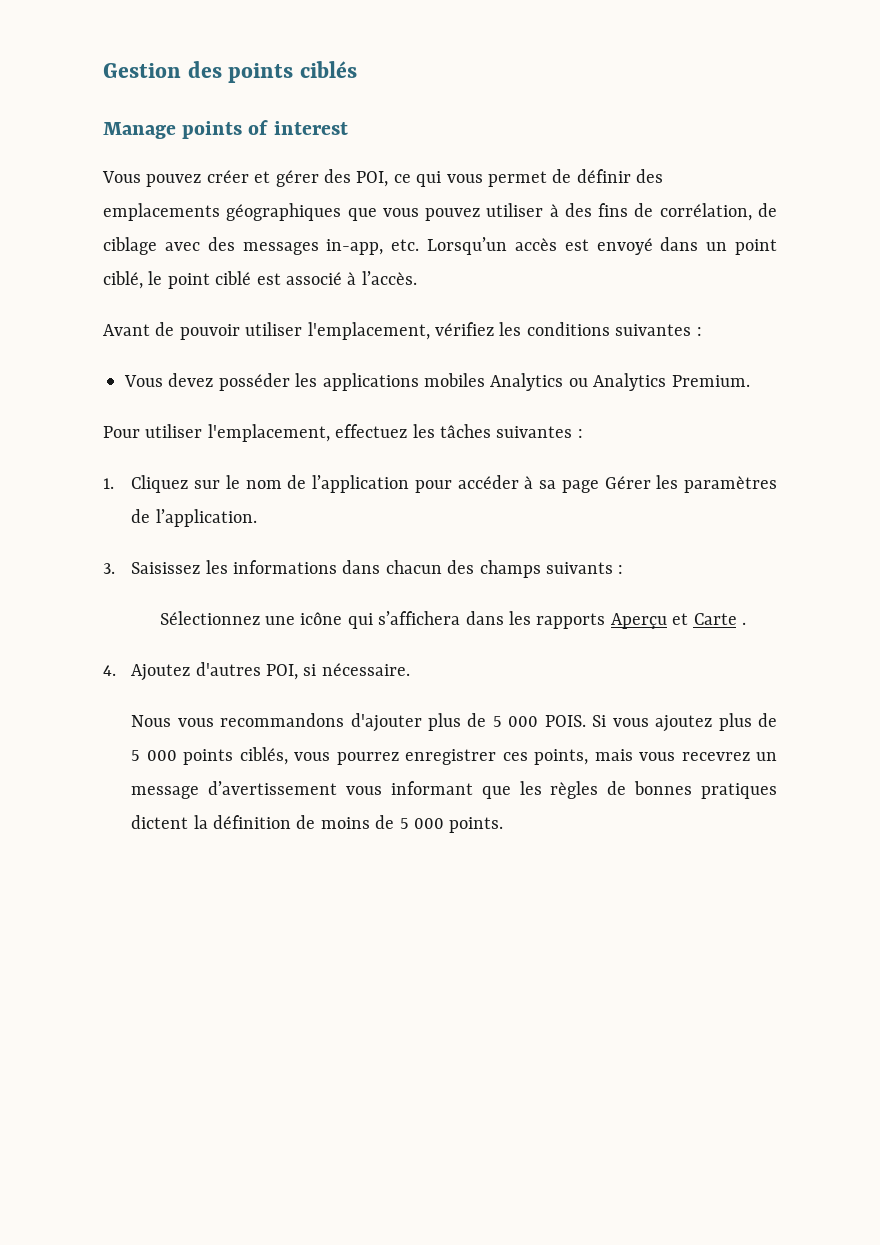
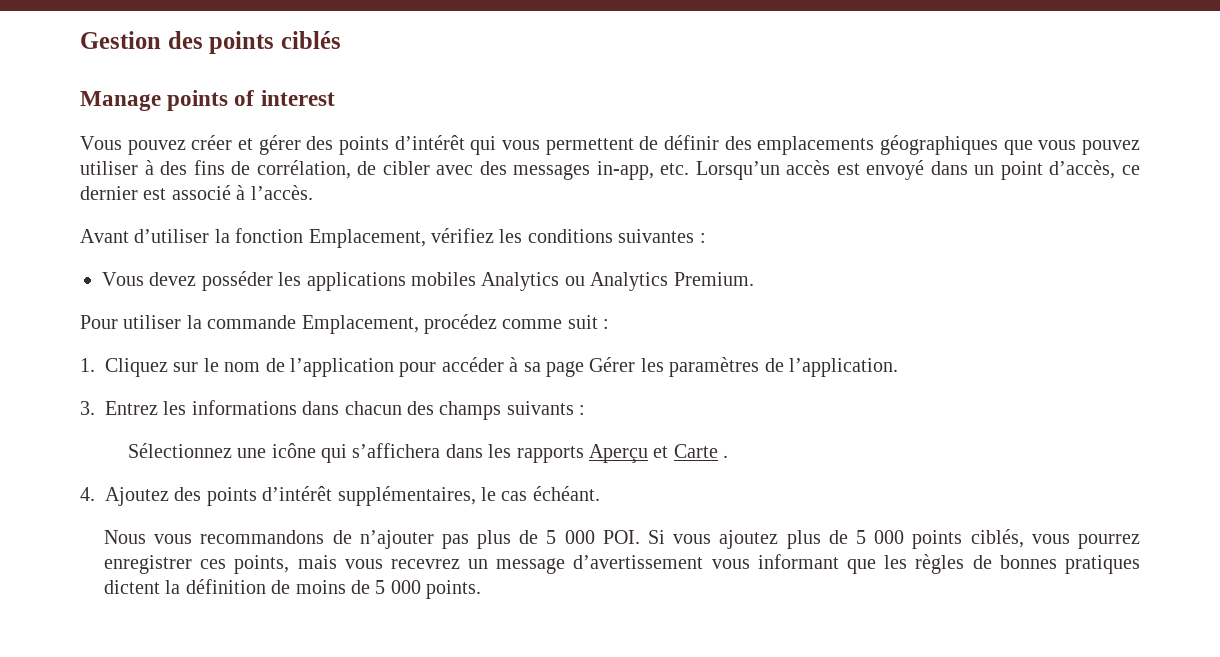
[356,171,411,187] POI, ce -> [338,135,465,155] points d’intérêt
[487,171,547,187] permet -> [545,138,634,155] permettent
[103,237,157,255] ciblage -> [382,161,430,175] cibler
[103,271,252,289] ciblé, le point ciblé -> [1049,160,1140,179] [80,186,138,200] d’accès, ce dernier
[155,322,430,340] de pouvoir utiliser l'emplacement, -> [134,228,426,248] d’utiliser la fonction Emplacement,
[207,424,573,442] l'emplacement, effectuez les tâches suivantes -> [186,314,598,334] la commande Emplacement, procédez comme suit
[131,562,201,574] Saisissez -> [105,401,158,415] Entrez
[195,662,410,680] d'autres POI, si nécessaire. -> [174,486,600,506] des points d’intérêt supplémentaires, le cas échéant.
[350,713,586,732] d'ajouter plus de 5 000 POIS. -> [332,530,640,549] de n’ajouter pas plus de 5 000 POI.

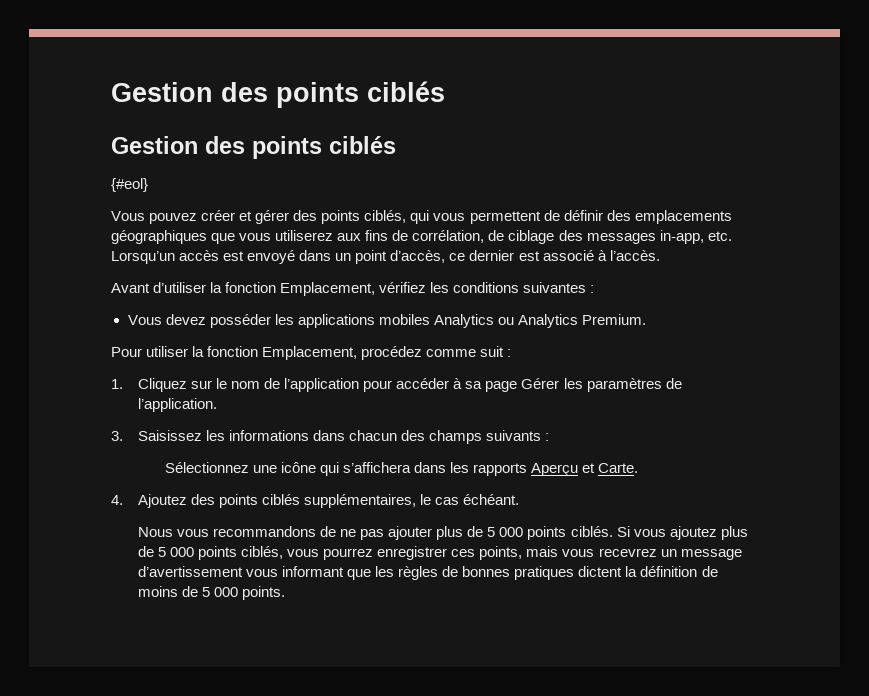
[80,31,341,54] [80,90,335,111] Gestion des points ciblés // Manage points of interest -> [111,81,445,108] [111,136,396,159] [111,178,148,192] Gestion des points ciblés // Gestion des points ciblés // {#eol}
[394,135,465,150] d’intérêt -> [364,210,407,223] ciblés,
[1081,140,1140,155] [80,160,188,175] pouvez utiliser à des -> [275,230,362,241] utiliserez aux
[382,161,474,175] cibler avec -> [508,230,555,244] ciblage
[207,315,297,329] commande -> [207,346,259,357] fonction
[105,401,158,415] Entrez -> [137,430,202,441] Saisissez
[673,444,729,458] Carte . -> [598,463,639,473] Carte.
[262,486,333,501] d’intérêt -> [262,494,301,505] ciblés
[359,530,640,549] n’ajouter pas plus de 5 000 POI. -> [340,526,613,540] ne pas ajouter plus de 5 000 points ciblés.

